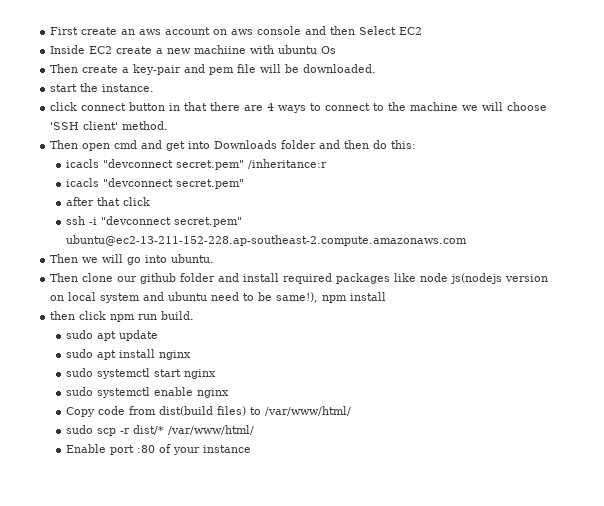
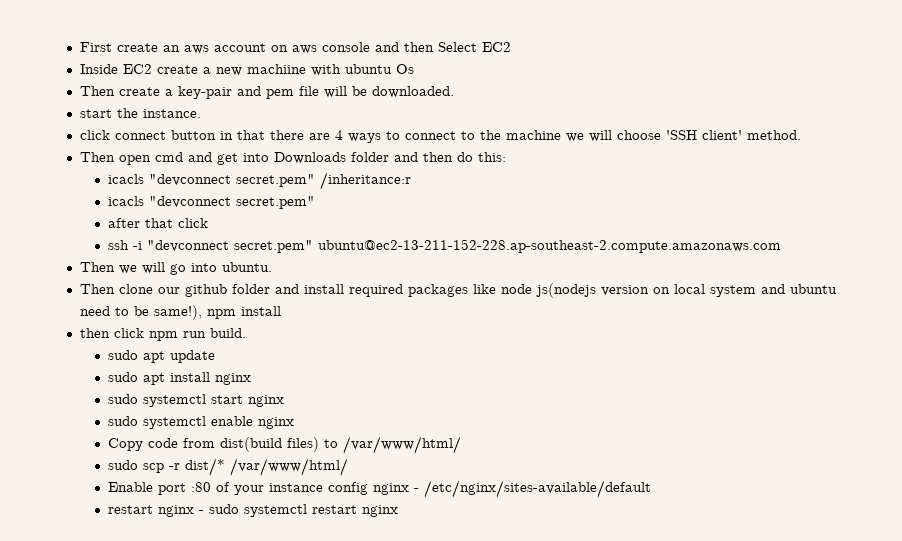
(251, 449) none -> [327,480,651,498] [107,504,398,517] config nginx - /etc/nginx/sites-available/default // restart nginx - sudo systemctl restart nginx

